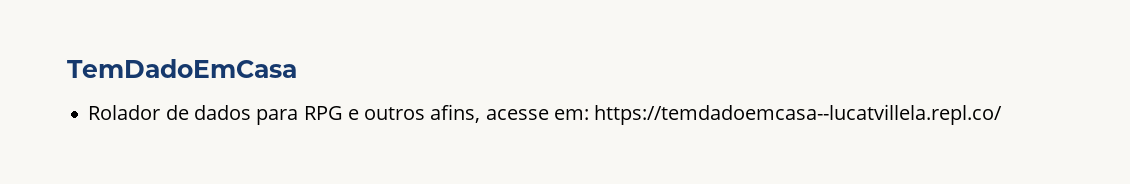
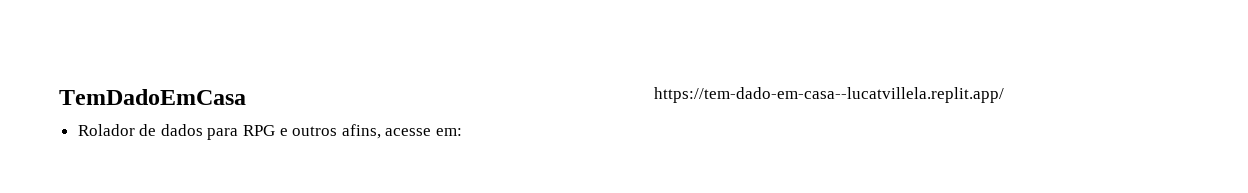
[594,104,1003,125] https://temdadoemcasa--lucatvillela.repl.co/ -> [653,87,1004,103] https://tem-dado-em-casa--lucatvillela.replit.app/

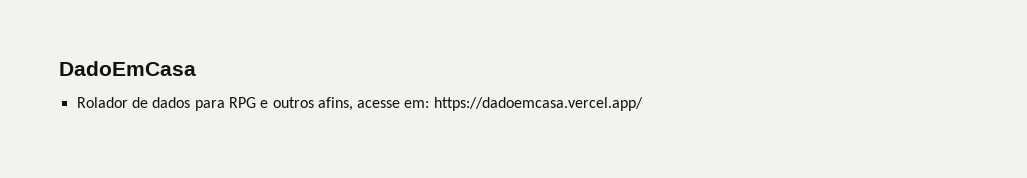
[59,89,246,105] TemDadoEmCasa -> [59,61,196,76] DadoEmCasa
[653,87,1004,103] https://tem-dado-em-casa--lucatvillela.replit.app/ -> [433,97,643,111] https://dadoemcasa.vercel.app/

